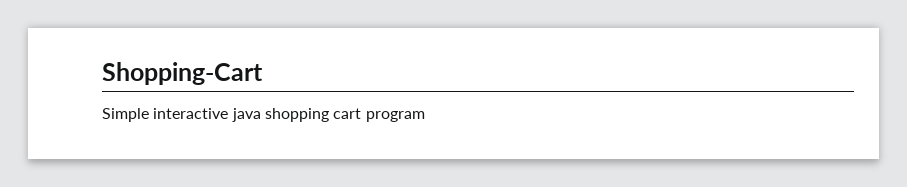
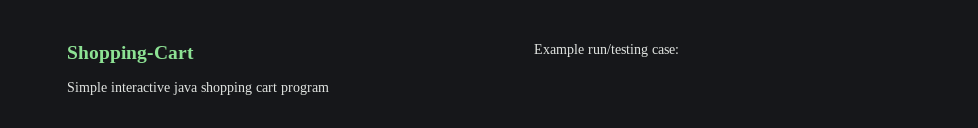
(425, 116) none -> [534,44,679,57] // Example run/testing case:

